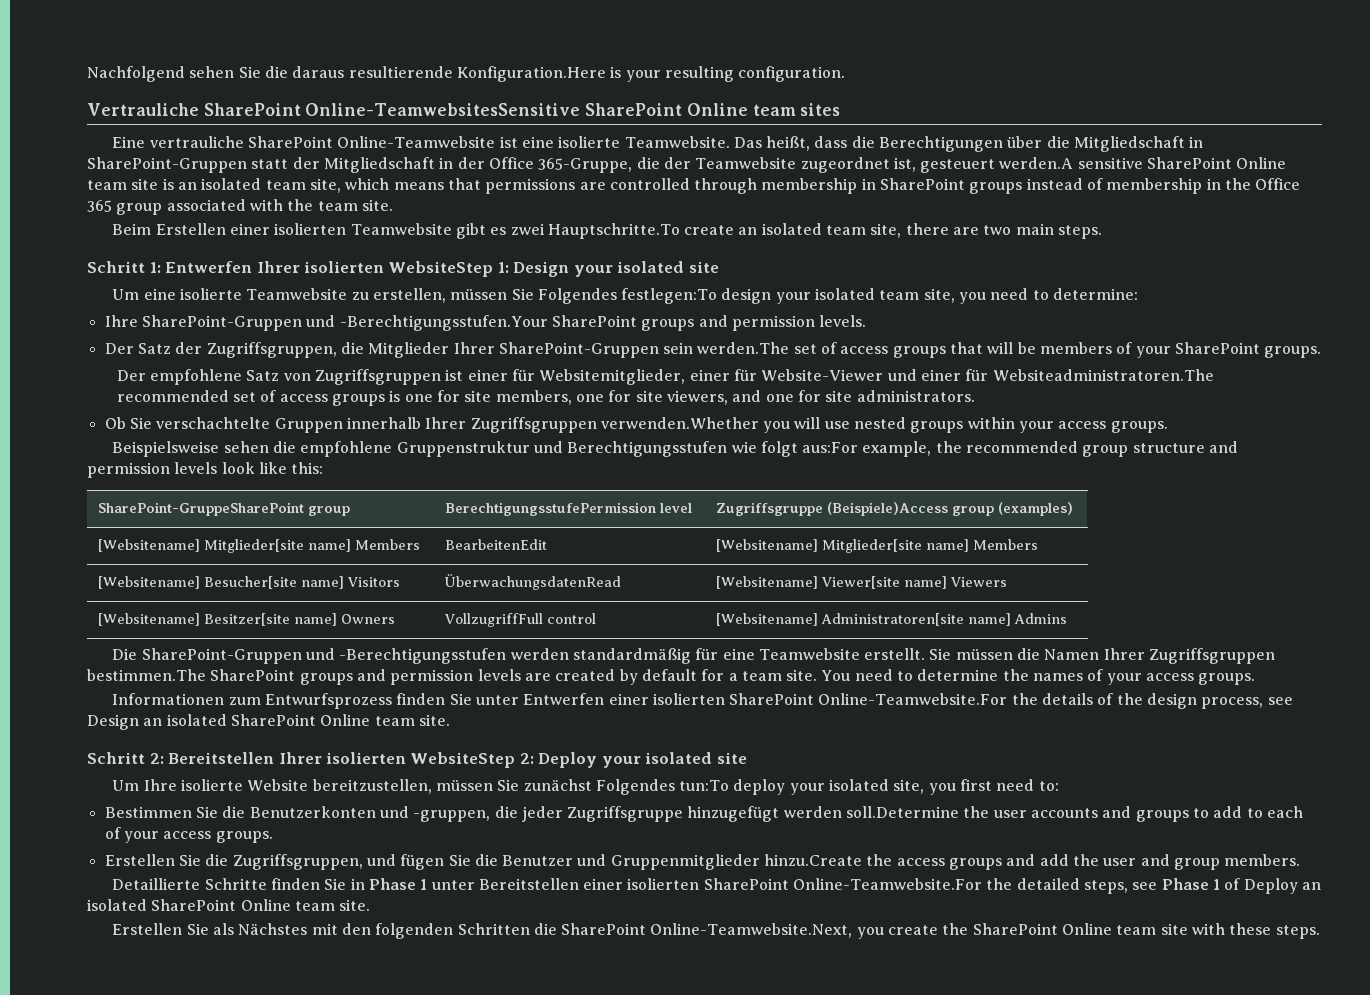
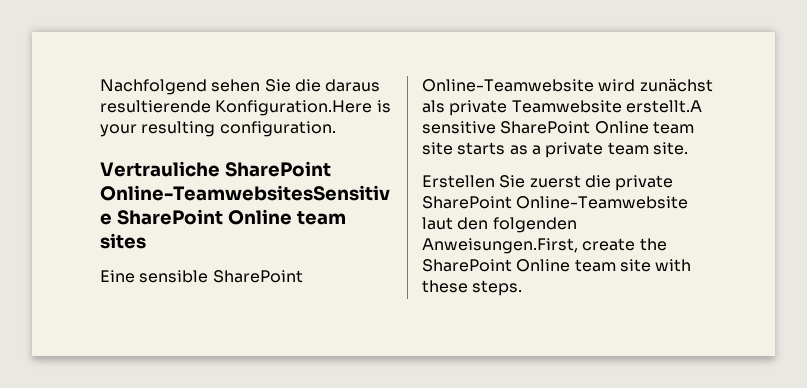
[149,136,1204,152] [87,157,1074,173] vertrauliche SharePoint Online-Teamwebsite ist eine isolierte Teamwebsite. Das heißt, dass die Berechtigungen über die Mitgliedschaft in SharePoint-Gruppen statt der Mitgliedschaft in der Office 365-Gruppe, die der Teamwebsite zugeordnet ist, gesteuert werden.A -> [139,270,303,283] [422,78,713,92] [422,100,702,116] sensible SharePoint Online-Teamwebsite wird zunächst als private Teamwebsite erstellt.A
[162,178,1301,194] [87,199,393,215] [112,223,1103,239] [87,261,719,277] [112,288,1139,304] [104,315,867,331] [104,342,1322,358] [116,369,1214,385] [116,390,975,406] [104,417,1168,433] [112,441,1239,457] [87,462,324,478] [97,502,350,516] [444,502,692,516] [715,502,1073,516] [97,539,420,553] [444,539,547,550] [715,539,1038,553] [97,576,400,589] [443,574,621,590] [715,576,1007,589] [97,613,395,626] [443,613,596,627] [715,613,1067,626] [112,648,1276,664] [87,669,1256,685] [112,693,1293,709] [87,714,450,730] [87,752,747,768] [112,779,1059,795] [104,806,1303,822] [104,827,273,843] [104,854,1301,870] [112,878,1321,894] [87,899,371,911] [112,923,884,939] is an isolated team site, which means that permissions are controlled through membership in SharePoint groups instead of membership in the Office 365 group associated with the team site. // Beim Erstellen einer isolierten Teamwebsite gibt es zwei Hauptschritte.To create an isolated team site, there are two main steps. // Schritt 1: Entwerfen Ihrer isolierten WebsiteStep 1: Design your isolated site // Um eine isolierte Teamwebsite zu erstellen, müssen Sie Folgendes festlegen:To design your isolated team site, you need to determine: // Ihre SharePoint-Gruppen und -Berechtigungsstufen.Your SharePoint groups and permission levels. // Der Satz der Zugriffsgruppen, die Mitglieder Ihrer SharePoint-Gruppen sein werden.The set of access groups that will be members of your SharePoint groups. // Der empfohlene Satz von Zugriffsgruppen ist einer für Websitemitglieder, einer für Website-Viewer und einer für Websiteadministratoren.The recommended set of access groups is one for site members, one for site viewers, and one for site administrators. // Ob Sie verschachtelte Gruppen innerhalb Ihrer Zugriffsgruppen verwenden.Whether you will use nested groups within your access groups. // Beispielsweise sehen die empfohlene Gruppenstruktur und Berechtigungsstufen wie folgt aus:For example, the recommended group structure and permission levels look like this: // SharePoint-GruppeSharePoint group | BerechtigungsstufePermission level | Zugriffsgruppe (Beispiele)Access group (examples) // [Websitename] Mitglieder[site name] Members | BearbeitenEdit | [Websitename] Mitglieder[site name] Members // [Websitename] Besucher[site name] Visitors | ÜberwachungsdatenRead | [Websitename] Viewer[site name] Viewers // [Websitename] Besitzer[site name] Owners | VollzugriffFull control | [Websitename] Administratoren[site name] Admins // Die SharePoint-Gruppen und -Berechtigungsstufen werden standardmäßig für eine Teamwebsite erstellt. Sie müssen die Namen Ihrer Zugriffsgruppen bestimmen.The SharePoint groups and permission levels are created by default for a team site. You need to determine the names of your access groups. // Informationen zum Entwurfsprozess finden Sie unter Entwerfen einer isolierten SharePoint Online-Teamwebsite.For the details of the design process, see Design an isolated SharePoint Online team site. // Schritt 2: Bereitstellen Ihrer isolierten WebsiteStep 2: Deploy your isolated site // Um Ihre isolierte Website bereitzustellen, müssen Sie zunächst Folgendes tun:To deploy your isolated site, you first need to: // Bestimmen Sie die Benutzerkonten und -gruppen, die jeder Zugriffsgruppe hinzugefügt werden soll.Determine the user accounts and groups to add to each of your access groups. // Erstellen Sie die Zugriffsgruppen, und fügen Sie die Benutzer und Gruppenmitglieder hinzu.Create the access groups and add the user and group members. // Detaillierte Schritte finden Sie in Phase 1 unter Bereitstellen einer isolierten SharePoint Online-Teamwebsite.For the detailed steps, see Phase 1 of Deploy an isolated SharePoint Online team site. // Erstellen Sie als Nächstes mit den folgenden Schritten die SharePoint Online-Teamwebsite.Next, you -> [457,142,688,158] [422,175,674,191] [422,196,689,209] [422,217,577,233] [422,238,578,254] starts as a private team site. // Erstellen Sie zuerst die private SharePoint Online-Teamwebsite laut den folgenden Anweisungen.First,

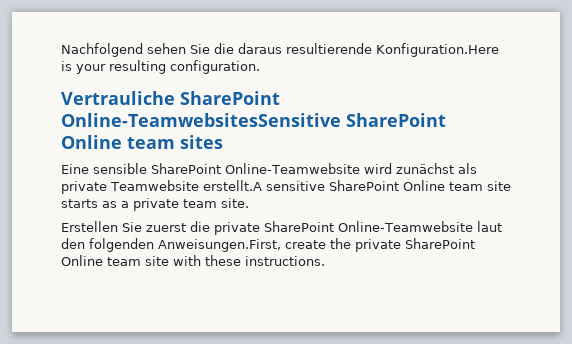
(667, 244) none -> [355,239,401,252] private
[472,280,523,296] steps. -> [245,256,325,266] instructions.

